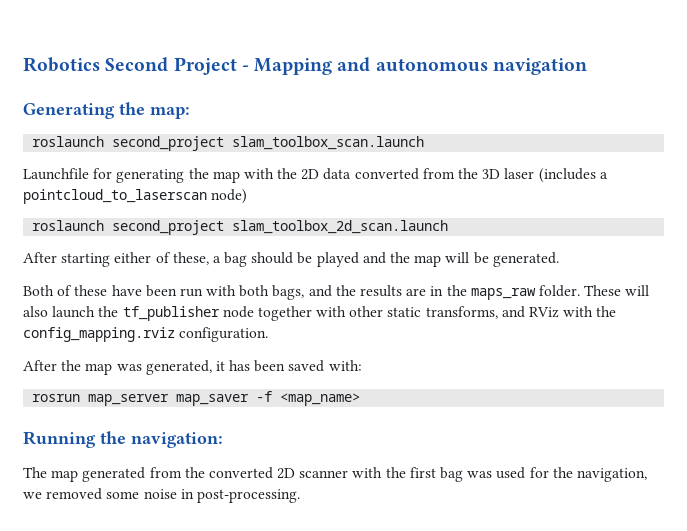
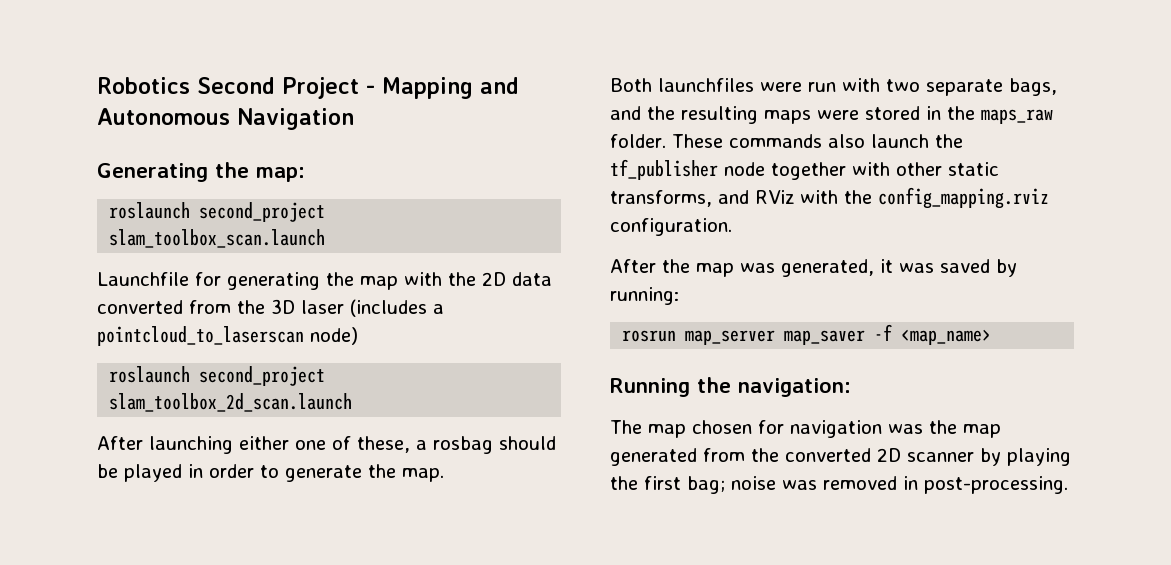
[375,58,587,75] autonomous navigation -> [97,108,354,130] Autonomous Navigation
[61,252,152,267] starting either -> [149,436,326,454] launching either one
[224,252,248,267] bag -> [433,436,493,454] rosbag
[362,252,559,267] [23,285,427,300] and the map will be generated. // Both of these have been run with both bags, and the results are -> [188,464,444,482] [610,78,1057,96] [610,106,920,124] in order to generate the map. // Both launchfiles were run with two separate bags, and the resulting maps were stored
[625,285,650,296] will -> [728,134,822,148] commands
[229,360,362,372] has been saved with: -> [899,259,1017,277] [610,287,679,305] was saved by running:
(79, 476) none -> [692,420,1001,438] chosen for navigation was the map
[352,467,647,482] [23,488,177,500] with the first bag was used for the navigation, we removed some noise -> [980,448,1071,466] [610,476,897,494] by playing the first bag; noise was removed

